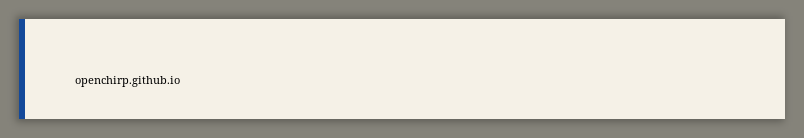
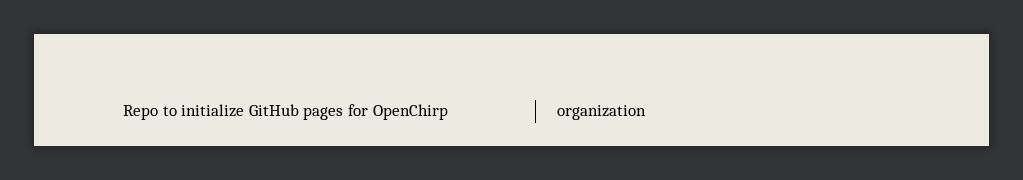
[75,76,180,87] openchirp.github.io -> [123,104,646,120] Repo to initialize GitHub pages for OpenChirp organization

